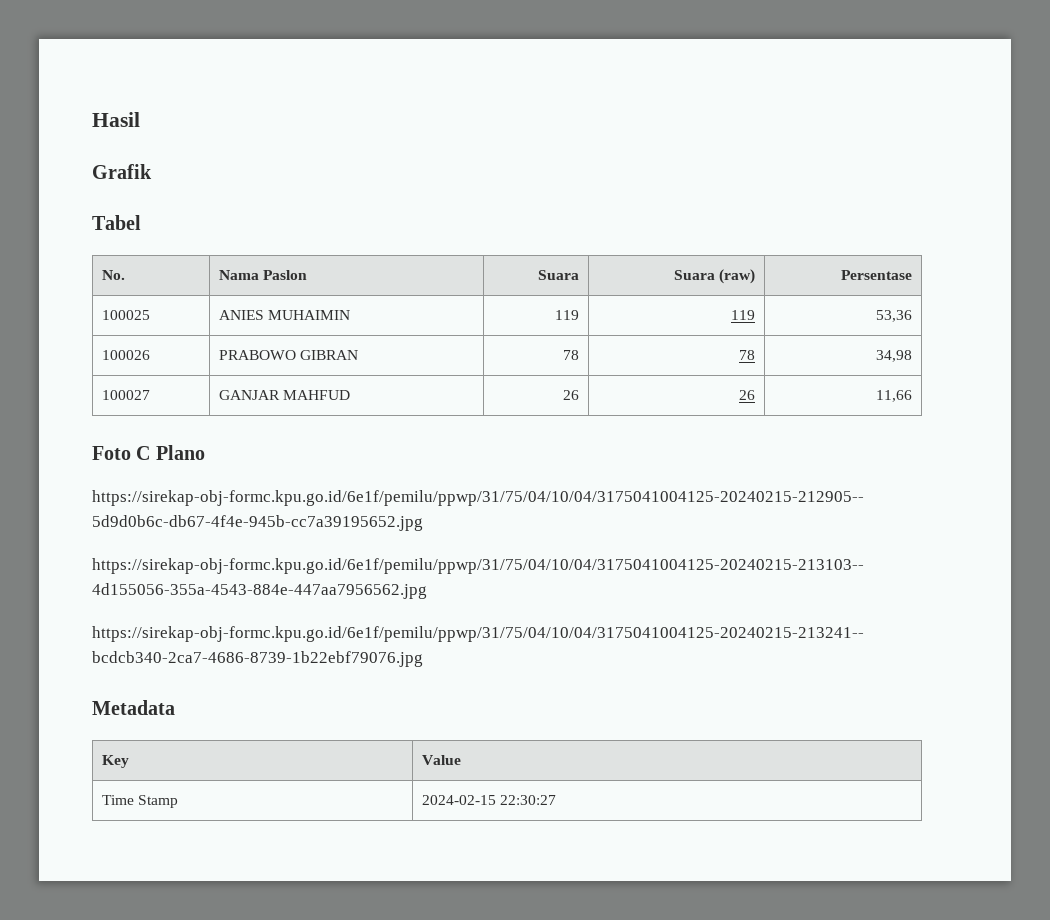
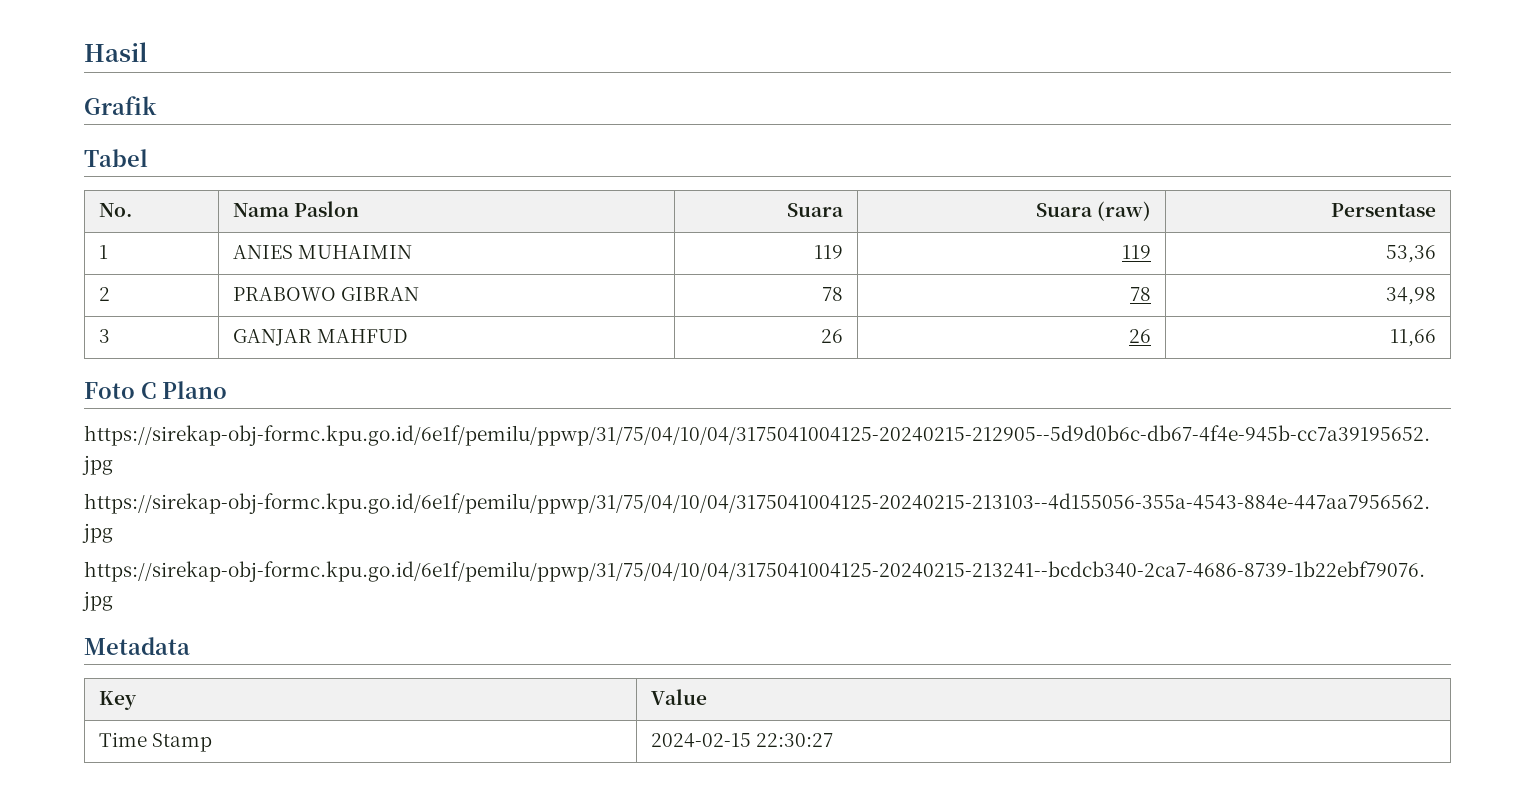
[102,310,151,320] 100025 -> [99,245,109,259] 1
[102,350,151,360] 100026 -> [99,287,111,301] 2
[102,390,151,400] 100027 -> [99,329,111,343] 3

